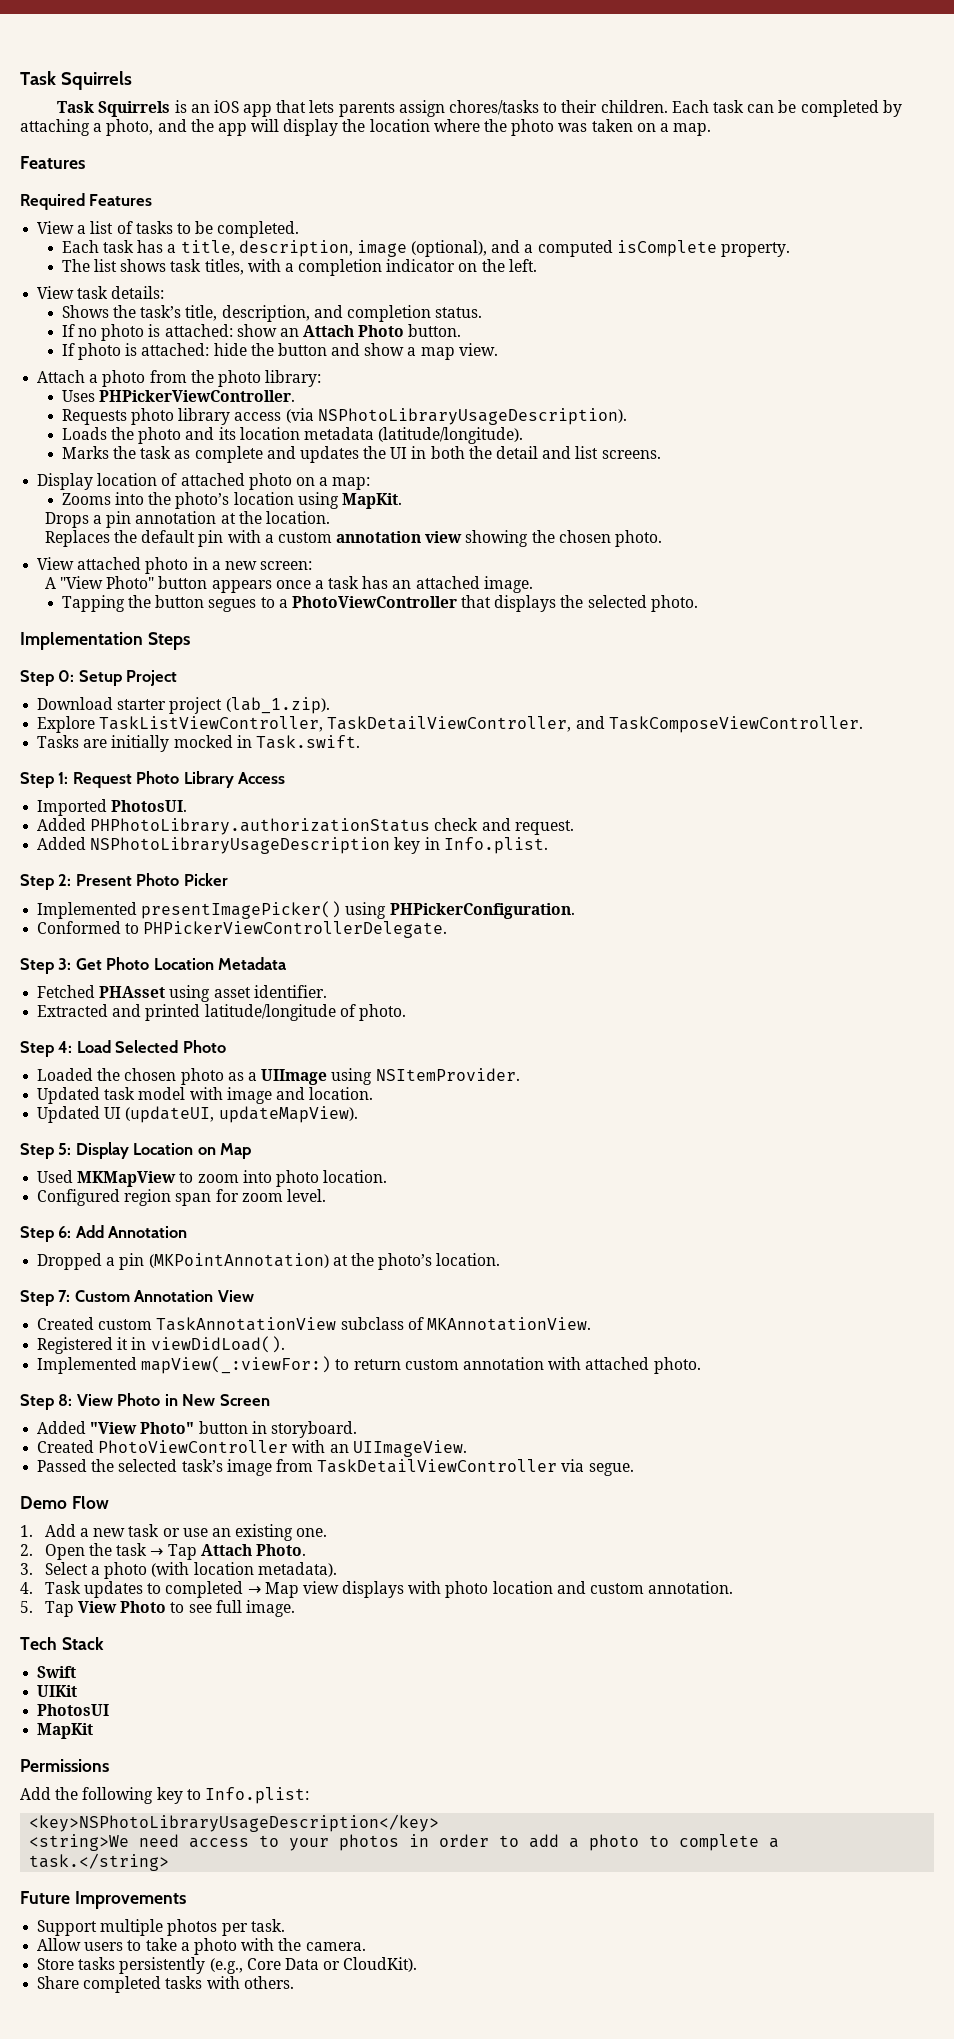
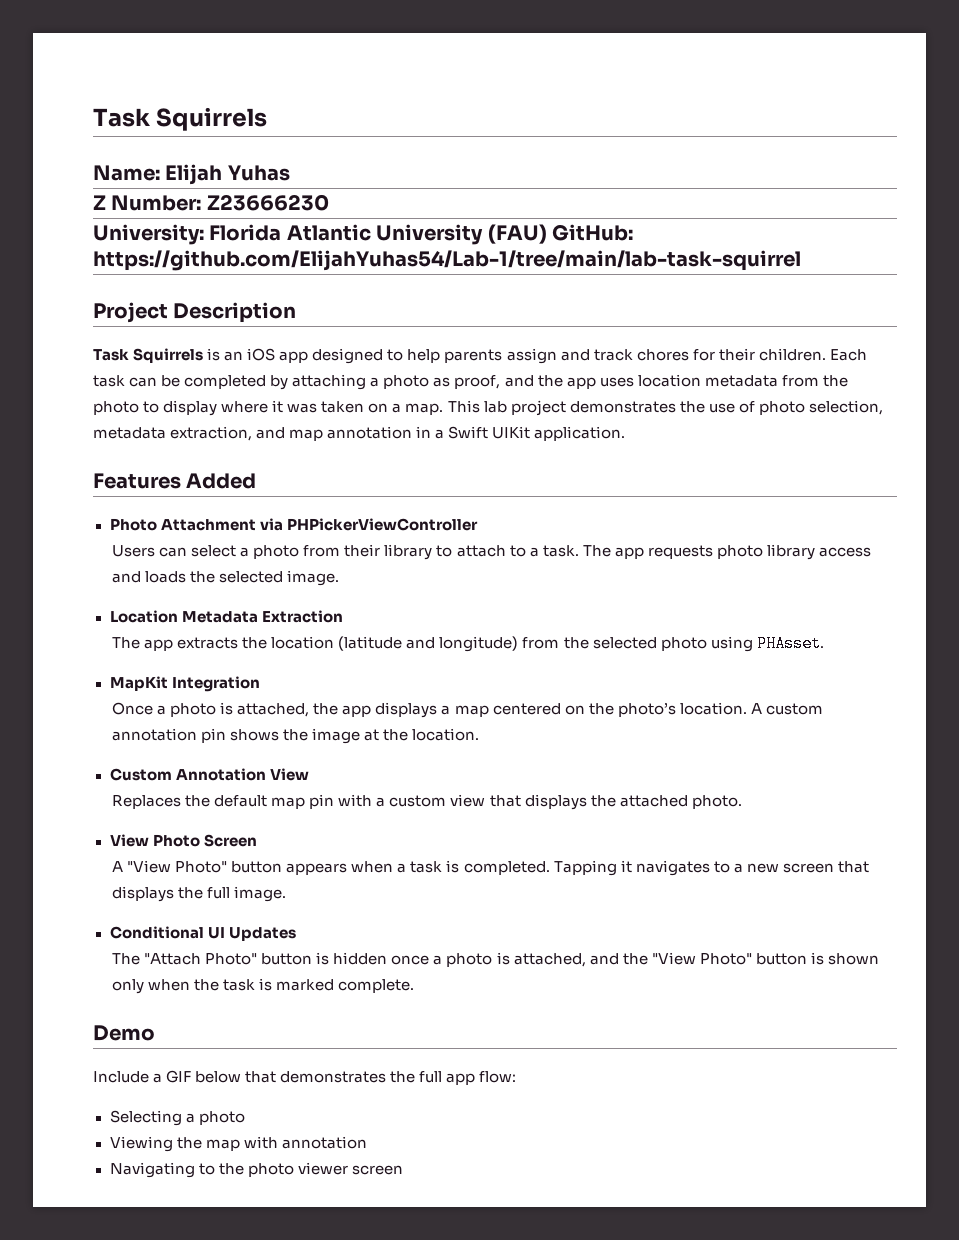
[20,71,132,90] Task Squirrels -> [93,107,268,131] [93,164,290,185] [93,194,329,211] [93,224,633,245] [93,250,801,271] [93,302,297,323] Task Squirrels // Name: Elijah Yuhas // Z Number: Z23666230 // University: Florida Atlantic University (FAU) GitHub: https://github.com/ElijahYuhas54/Lab-1/tree/main/lab-task-squirrel // Project Description
[276,100,558,117] that lets parents assign chores/tasks to -> [312,348,715,364] designed to help parents assign and track chores for
[106,119,555,136] photo, and the app will display the location where the photo -> [383,374,848,389] [93,400,284,416] photo as proof, and the app uses location metadata from the photo to display where it
[20,156,85,169] [20,193,153,210] [37,221,300,238] [61,240,791,257] [61,259,537,276] [37,286,165,299] [61,305,483,322] [61,324,462,341] [61,343,498,360] [37,370,322,387] [61,390,296,402] [61,408,627,425] [61,427,524,444] [61,446,661,463] [37,473,371,490] [61,492,402,509] [44,511,217,528] // Features // Required Features // View a list of tasks to be completed. // Each task has a title, description, image (optional), and a computed isComplete property. // The list shows task titles, with a completion indicator on the left. // View task details: // Shows the task’s title, description, and completion status. // If no photo is attached: show an Attach Photo button. // If photo is attached: hide the button and show a map view. // Attach a photo from the photo library: // Uses PHPickerViewController. // Requests photo library access (via NSPhotoLibraryUsageDescription). // Loads the photo and its location metadata (latitude/longitude). // Marks the task as complete and updates the UI in both the detail and list screens. // Display location of attached photo on a map: // Zooms into the photo’s location using MapKit. // Drops a pin annotation -> [447,400,883,416] [93,426,626,441] [93,473,257,489] [109,518,478,531] [112,544,871,560] [112,570,340,586] [109,610,343,623] [112,635,824,652] [109,676,260,692] [112,702,823,718] [112,728,361,744] This lab project demonstrates the use of photo selection, metadata extraction, and map annotation in a Swift UIKit application. // Features Added // Photo Attachment via PHPickerViewController // Users can select a photo from their library to attach to a task. The app requests photo library access and loads the selected image. // Location Metadata Extraction // The app extracts the location (latitude and longitude) from the selected photo using PHAsset. // MapKit Integration // Once a photo is attached, the app displays a map centered on the photo’s location. A custom annotation pin shows the image
(330, 517) none -> [109,768,309,781] // Custom Annotation View
(196, 536) none -> [271,797,306,809] map
[336,530,662,547] [37,557,313,574] annotation view showing the chosen photo. // View attached photo in a new screen: -> [450,794,742,810] [109,834,257,847] view that displays the attached photo. // View Photo Screen
[275,580,311,589] once -> [351,861,394,873] when
[362,576,533,593] [61,595,698,612] [20,632,190,650] [20,670,178,686] [37,697,330,714] [37,716,863,733] [37,735,360,752] [20,771,286,788] [37,799,188,816] [37,818,574,835] [37,837,548,854] [20,873,228,890] [37,901,575,919] [37,921,448,938] [20,957,288,974] [37,985,327,1002] [37,1004,406,1021] [20,1040,226,1057] [37,1068,520,1085] [37,1087,374,1104] [37,1106,358,1123] [20,1142,252,1159] [37,1170,388,1187] [37,1189,326,1206] [20,1225,188,1242] [37,1253,501,1270] [20,1290,254,1306] [37,1317,591,1331] [37,1336,285,1354] [37,1356,701,1374] [20,1393,270,1410] [37,1421,357,1438] [37,1440,467,1457] [37,1459,634,1476] [20,1496,109,1509] [20,1524,328,1541] [20,1543,306,1560] [20,1562,337,1579] [20,1581,734,1598] [20,1600,295,1617] [20,1637,104,1650] [37,1666,77,1678] [37,1685,78,1697] [37,1704,110,1716] [37,1723,94,1739] [20,1759,109,1772] [20,1787,309,1804] [29,1814,440,1832] [29,1834,780,1851] [29,1853,170,1871] [20,1891,186,1909] [37,1919,285,1936] [37,1938,366,1955] [37,1957,418,1974] [37,1976,294,1993] has an attached image. // Tapping the button segues to a PhotoViewController that displays the selected photo. // Implementation Steps // Step 0: Setup Project // Download starter project (lab_1.zip). // Explore TaskListViewController, TaskDetailViewController, and TaskComposeViewController. // Tasks are initially mocked in Task.swift. // Step 1: Request Photo Library Access // Imported PhotosUI. // Added PHPhotoLibrary.authorizationStatus check and request. // Added NSPhotoLibraryUsageDescription key in Info.plist. // Step 2: Present Photo Picker // Implemented presentImagePicker() using PHPickerConfiguration. // Conformed to PHPickerViewControllerDelegate. // Step 3: Get Photo Location Metadata // Fetched PHAsset using asset identifier. // Extracted and printed latitude/longitude of photo. // Step 4: Load Selected Photo // Loaded the chosen photo as a UIImage using NSItemProvider. // Updated task model with image and location. // Updated UI (updateUI, updateMapView). // Step 5: Display Location on Map // Used MKMapView to zoom into photo location. // Configured region span for zoom level. // Step 6: Add Annotation // Dropped a pin (MKPointAnnotation) at the photo’s location. // Step 7: Custom Annotation View // Created custom TaskAnnotationView subclass of MKAnnotationView. // Registered it in viewDidLoad(). // Implemented mapView(_:viewFor:) to return custom annotation with attached photo. // Step 8: View Photo in New Screen // Added "View Photo" button in storyboard. // Created PhotoViewController with an UIImageView. // Passed the selected task’s image from TaskDetailViewController via segue. // Demo Flow // 1. Add a new task or use an existing one. // 2. Open the task → Tap Attach Photo. // 3. Select a photo (with location metadata). // 4. Task updates to completed → Map view displays with photo location and custom annotation. // 5. Tap View Photo to see full image. // Tech Stack // Swift // UIKit // PhotosUI // MapKit // Permissions // Add the following key to Info.plist: // <key>NSPhotoLibraryUsageDescription</key> // <string>We need access to your photos in order to add a photo to complete a task.</string> // Future Improvements // Support multiple photos per task. // Allow users to take a photo with the camera. // Store tasks persistently (e.g., Core Data or CloudKit). // Share completed tasks with others. -> [446,860,869,876] [112,886,287,902] [109,926,296,941] [112,952,879,967] [112,978,415,994] [93,1025,155,1041] [93,1070,517,1085] [109,1110,245,1126] [109,1136,367,1152] [109,1162,403,1178] is completed. Tapping it navigates to a new screen that displays the full image. // Conditional UI Updates // The "Attach Photo" button is hidden once a photo is attached, and the "View Photo" button is shown only when the task is marked complete. // Demo // Include a GIF below that demonstrates the full app flow: // Selecting a photo // Viewing the map with annotation // Navigating to the photo viewer screen

